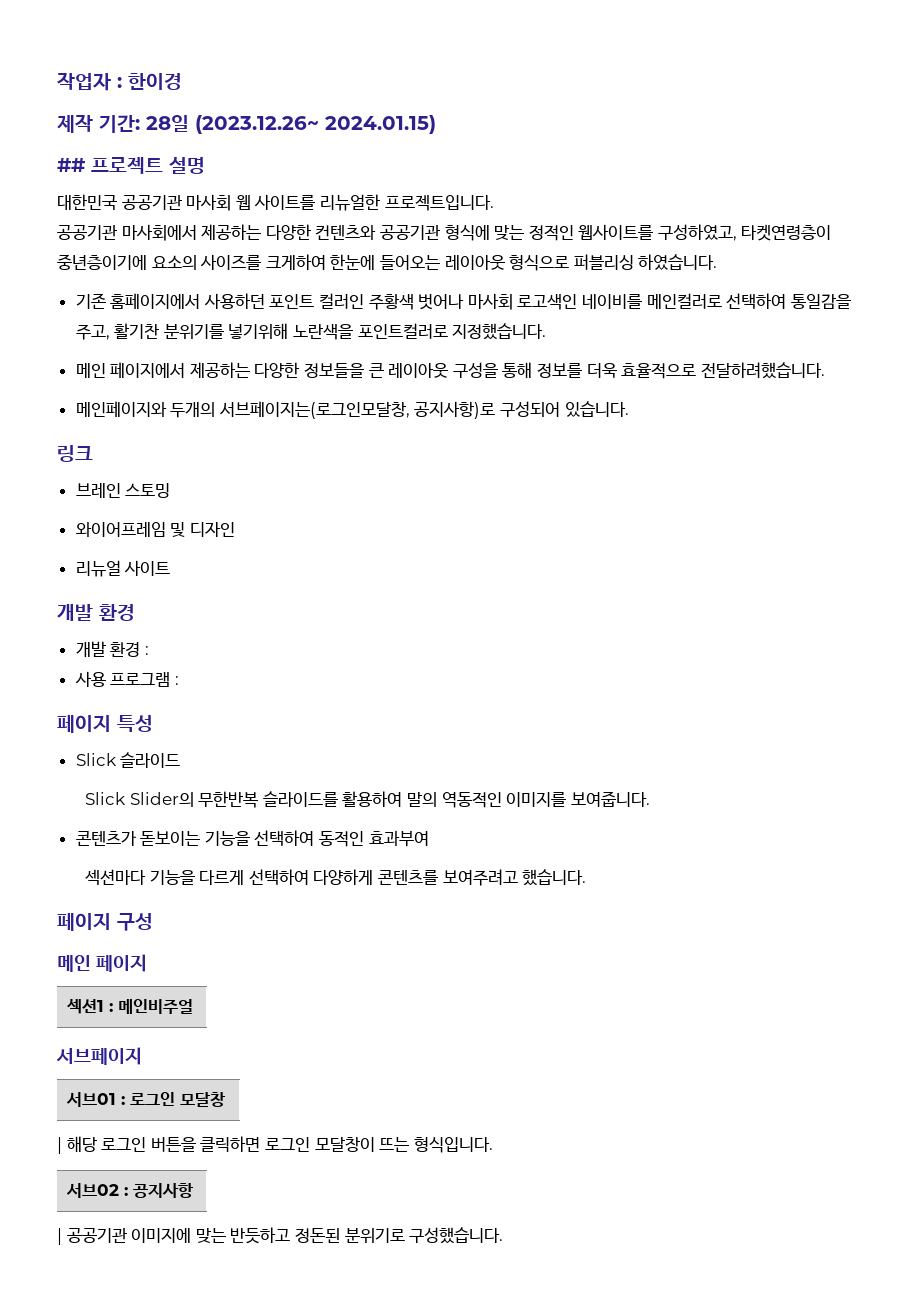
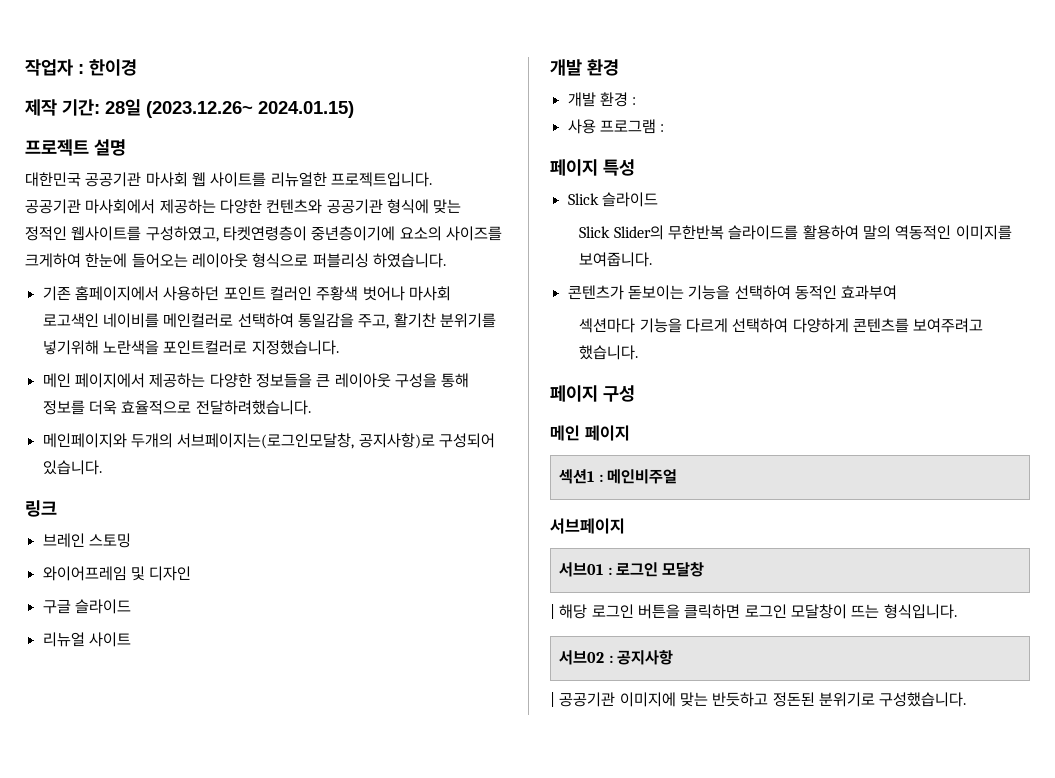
[57,158,85,172] ## -> (354, 109) none
(235, 529) none -> [42,599,131,614] // 구글 슬라이드

